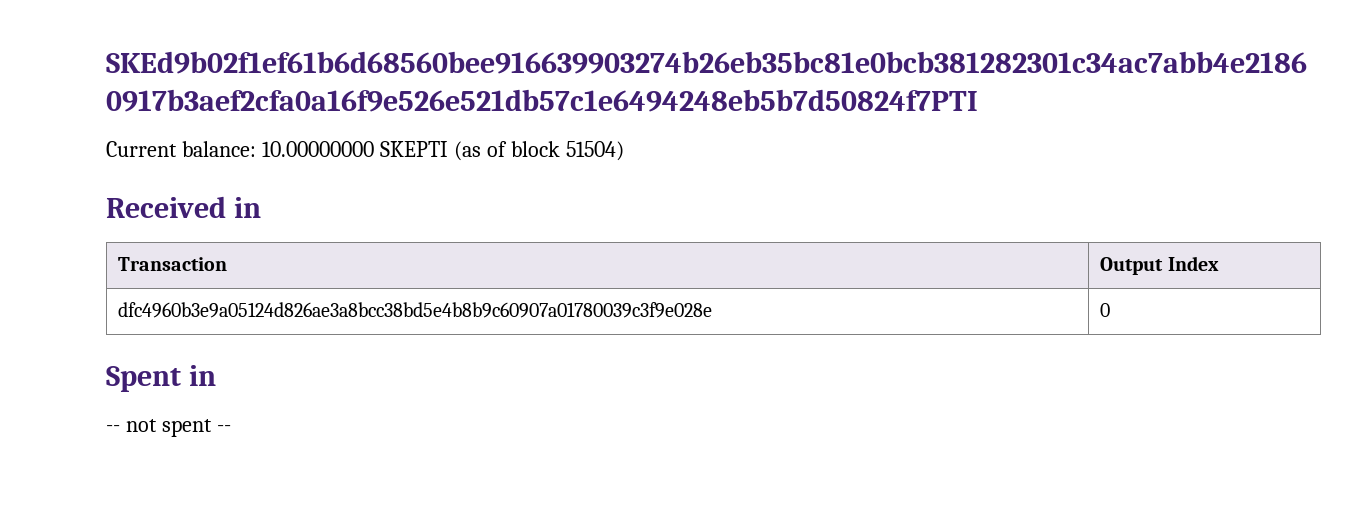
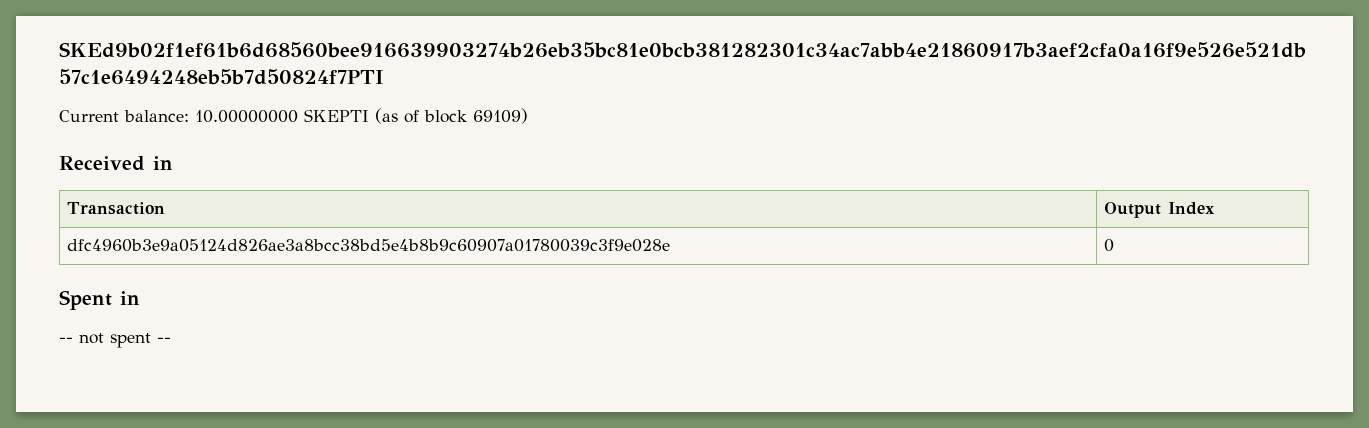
[565,141,624,161] 51504) -> [473,108,528,124] 69109)

